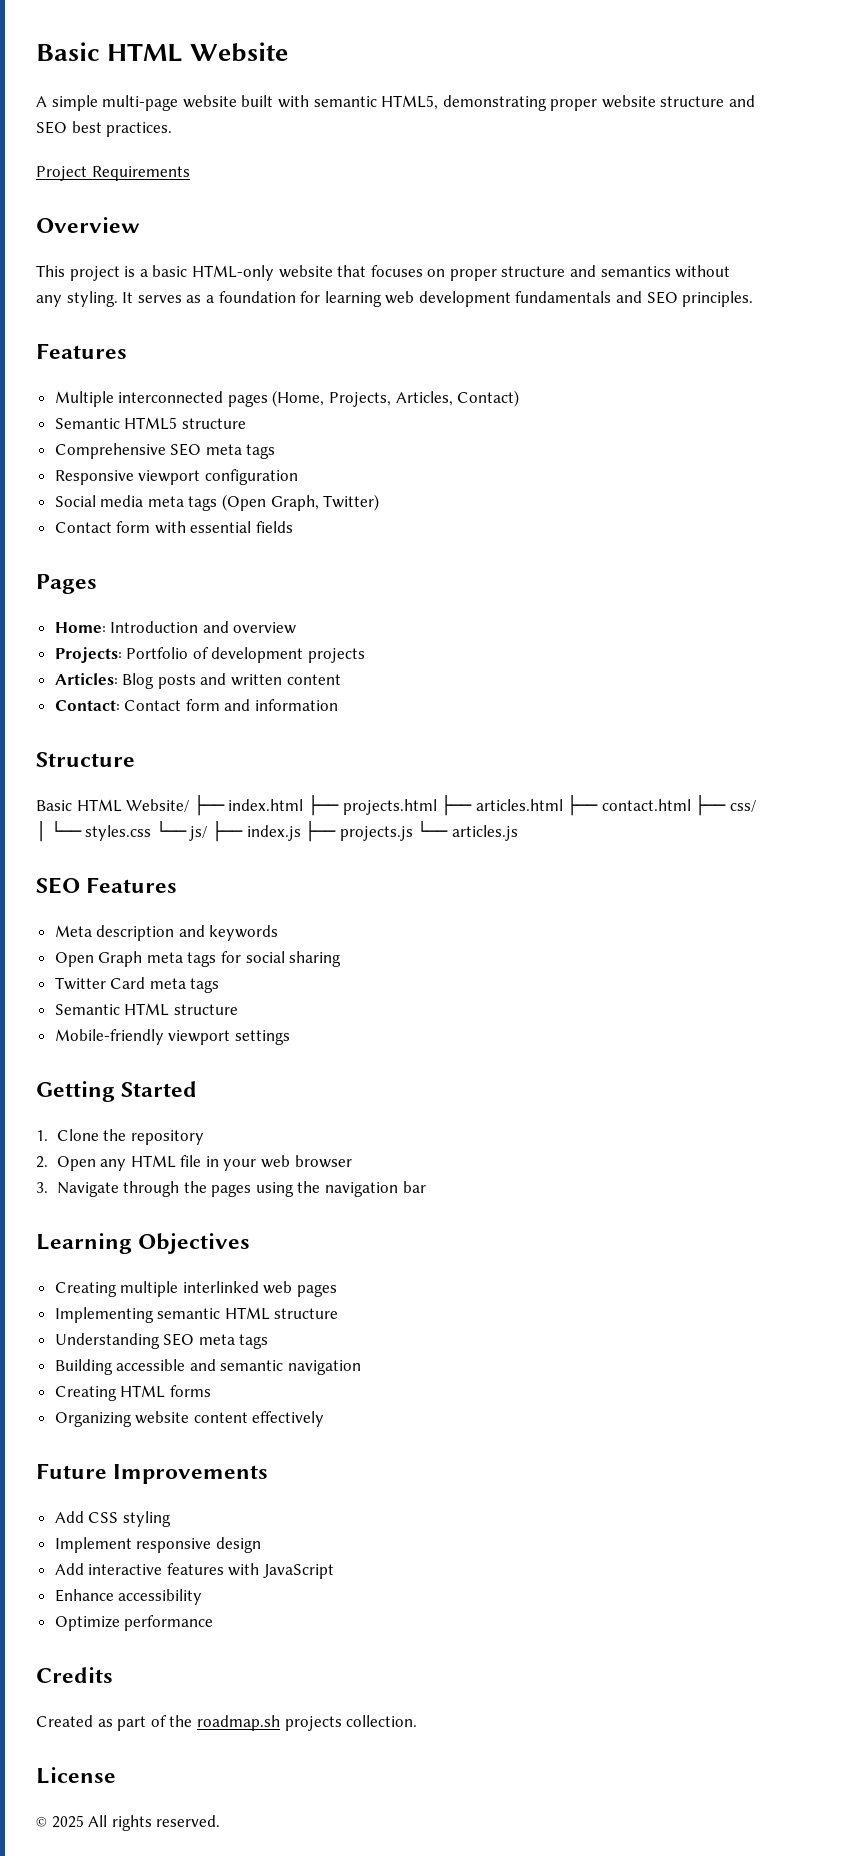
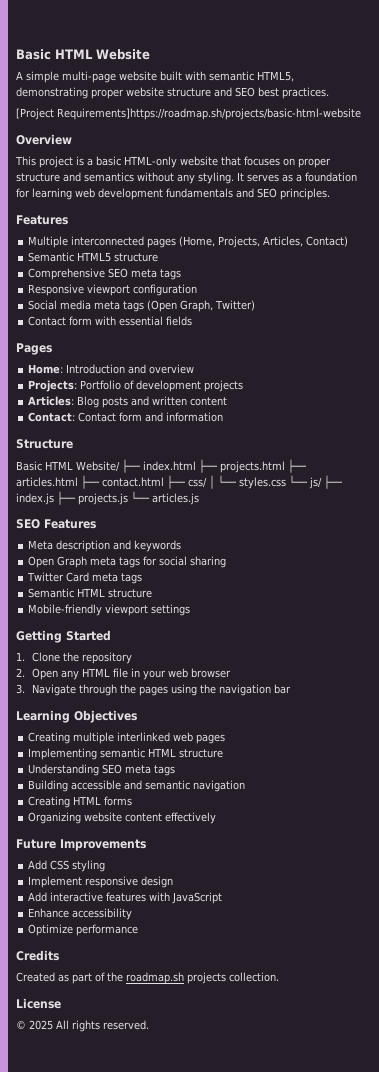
[36,166,190,181] Project Requirements -> [16,108,361,120] [Project Requirements]https://roadmap.sh/projects/basic-html-website

